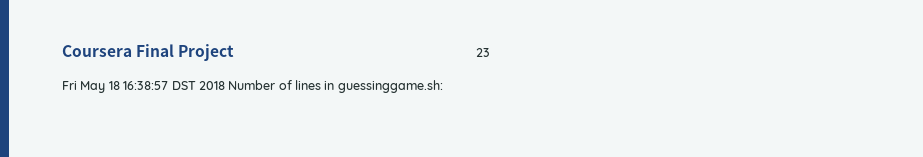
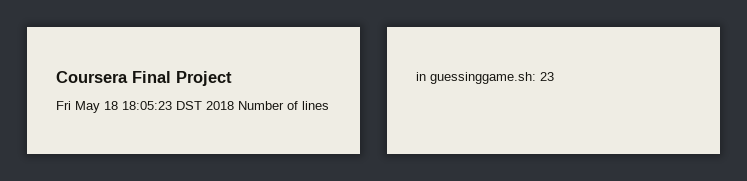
[123,81,169,90] 16:38:57 -> [122,101,172,110] 18:05:23

